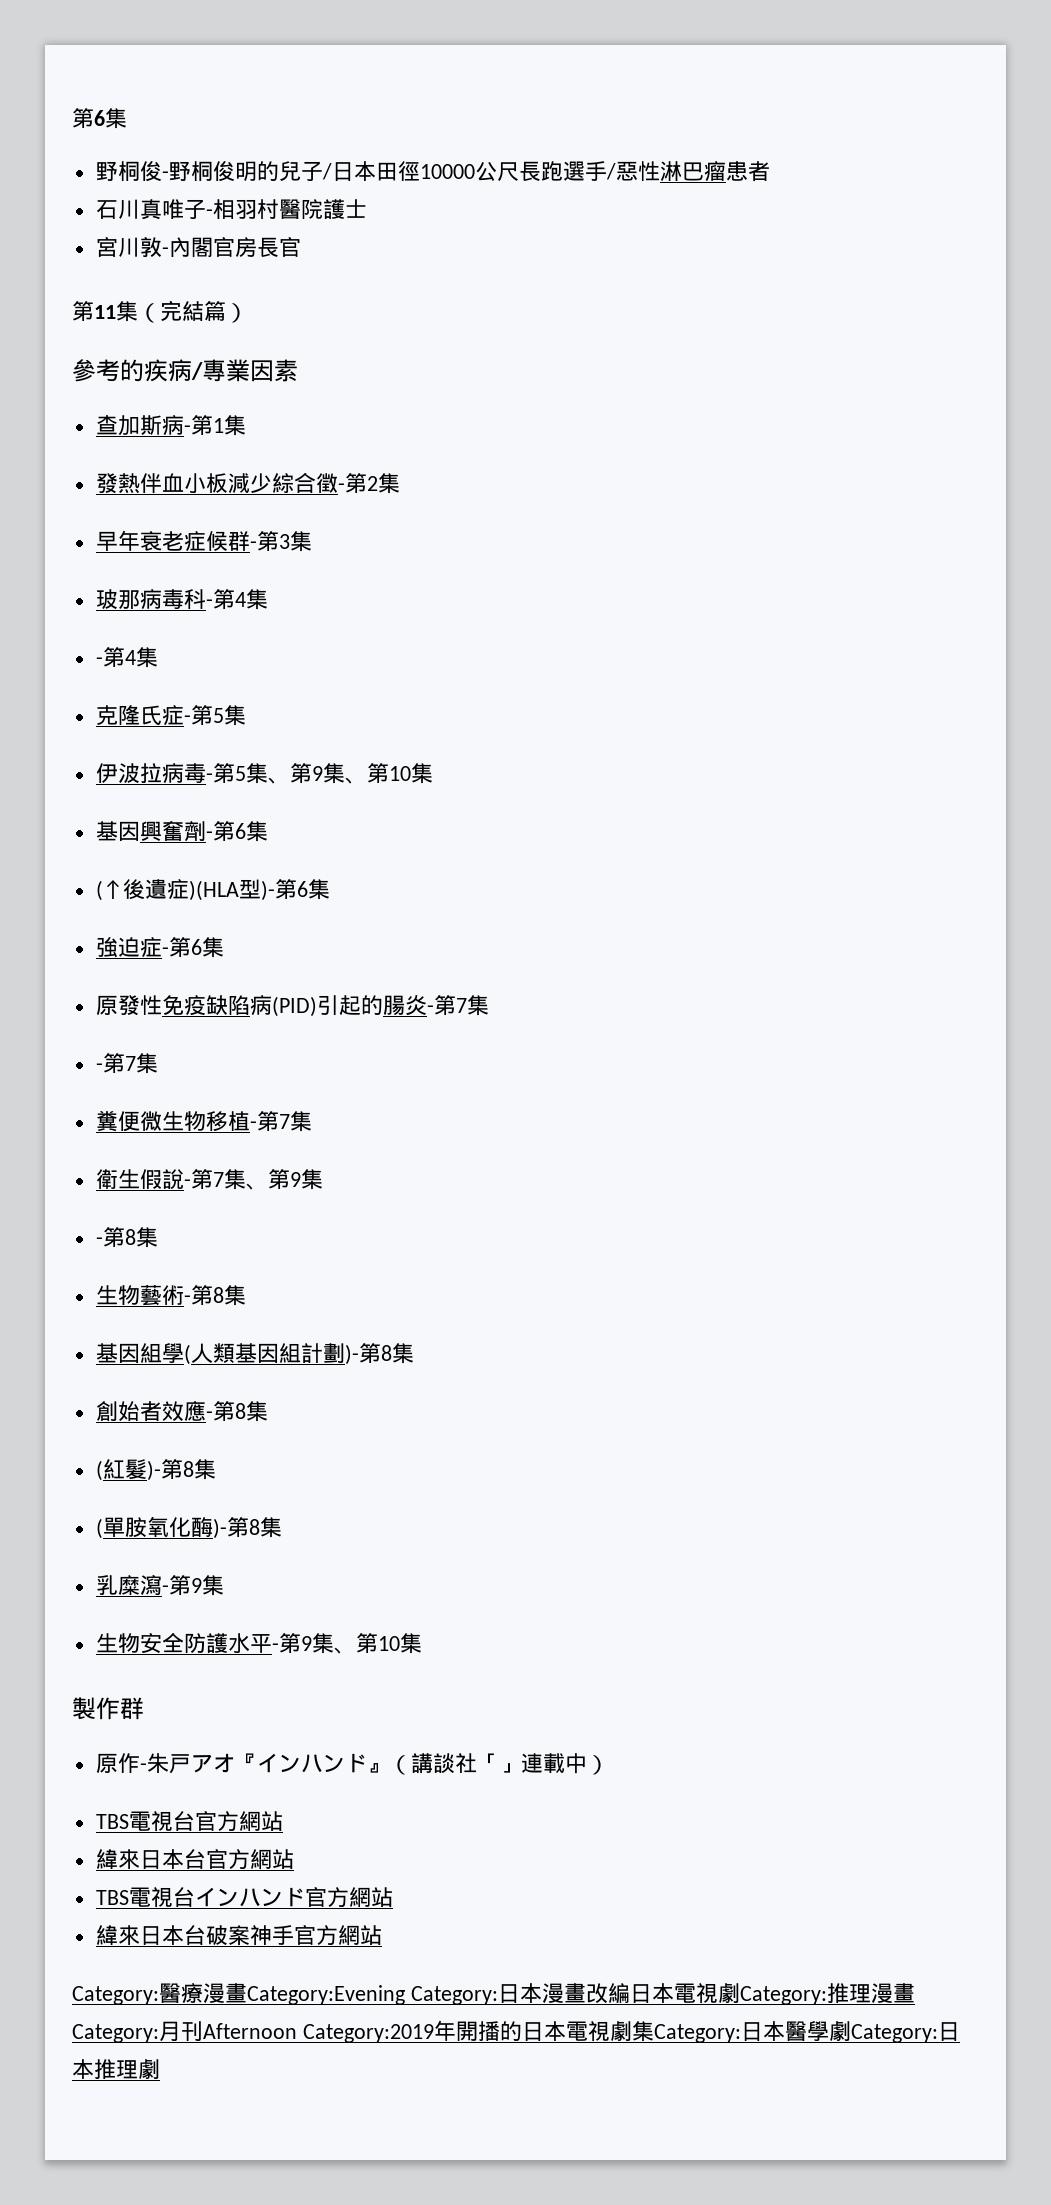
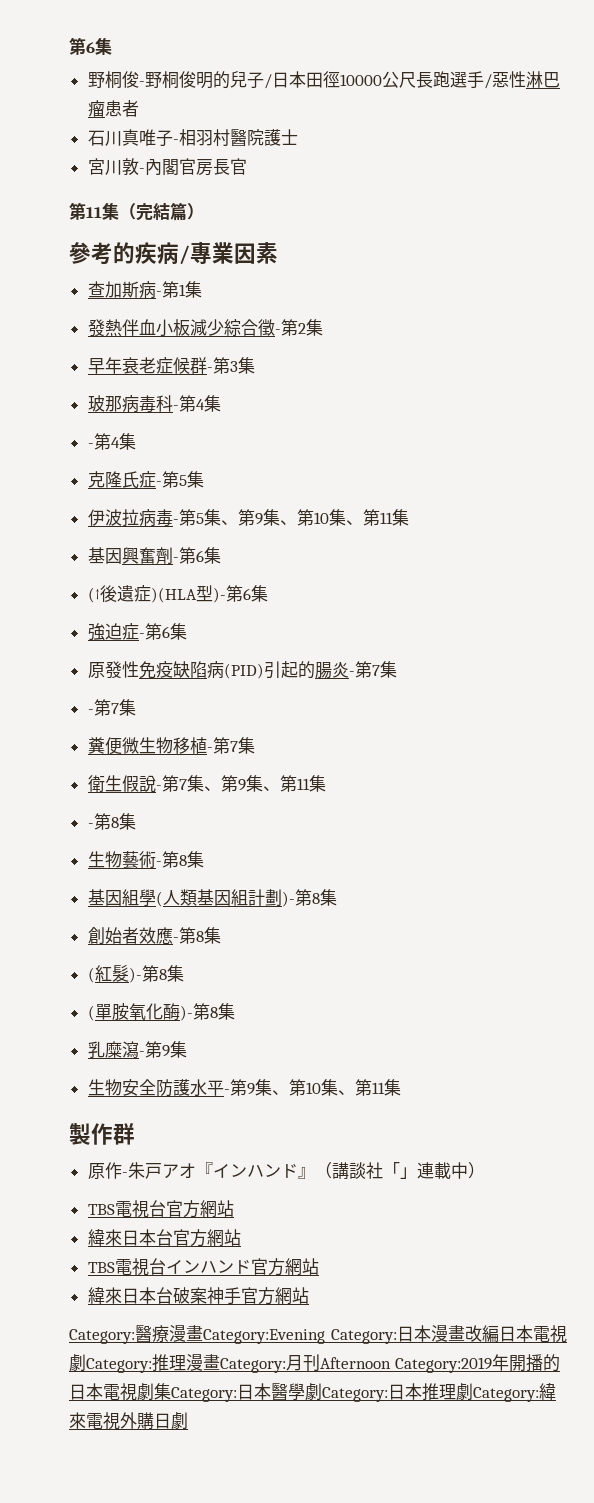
(433, 773) none -> [345,509,409,526] 、第11集
(323, 1179) none -> [262,775,326,792] 、第11集
(422, 1643) none -> [337,1079,401,1096] 、第11集
(160, 2069) none -> [473,1383,556,1402] [69,1412,188,1430] Category:緯來電視外購日劇

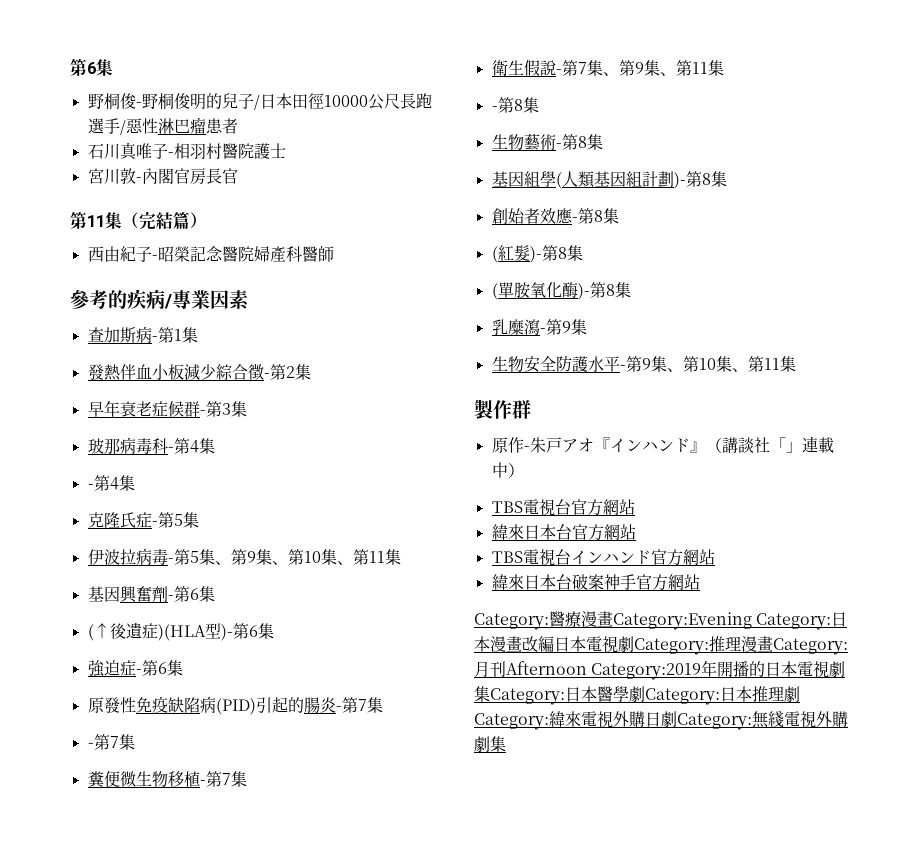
(204, 211) none -> [87,246,334,262] // 西由紀子-昭榮記念醫院婦產科醫師
(188, 1421) none -> [677,711,848,730] [474,736,506,752] Category:無綫電視外購劇集

